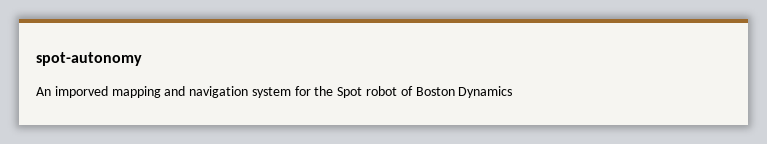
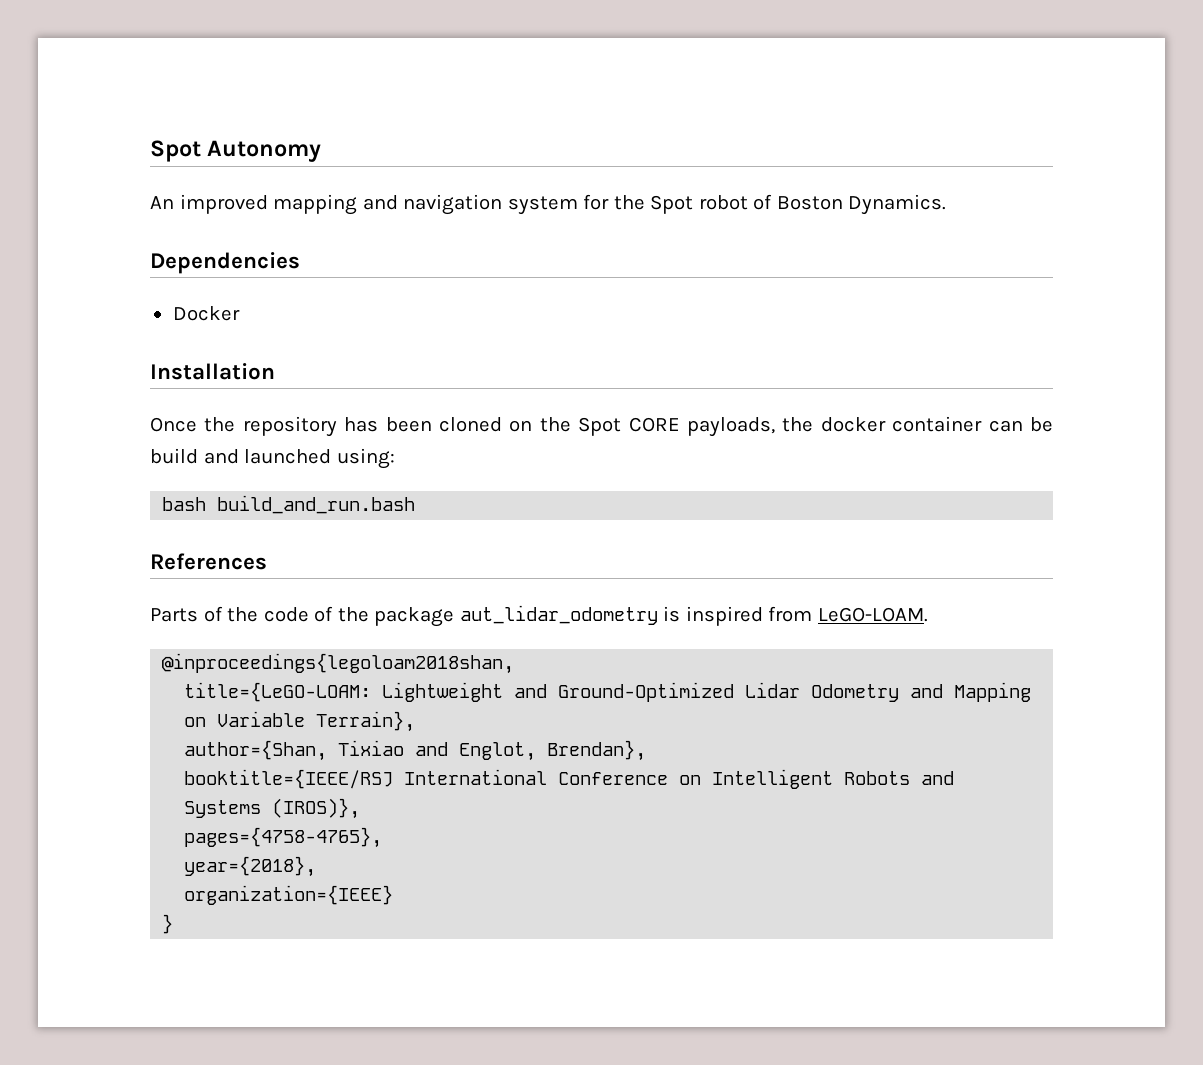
[36,52,142,66] spot-autonomy -> [150,140,322,162] Spot Autonomy
[54,86,108,98] imporved -> [179,194,268,214] improved
[458,86,513,98] Dynamics -> [848,194,947,215] [150,252,300,274] [172,306,240,321] [150,363,275,380] [150,416,1053,437] [150,448,395,469] [162,495,416,514] [150,553,267,570] [150,605,928,627] [162,653,515,674] [184,682,1032,702] [184,711,416,732] [184,740,647,761] [184,769,955,789] [184,798,361,819] [184,827,383,848] [184,856,317,877] [184,885,394,905] [162,914,174,934] Dynamics. // Dependencies // Docker // Installation // Once the repository has been cloned on the Spot CORE payloads, the docker container can be build and launched using: // bash build_and_run.bash // References // Parts of the code of the package aut_lidar_odometry is inspired from LeGO-LOAM. // @inproceedings{legoloam2018shan, // title={LeGO-LOAM: Lightweight and Ground-Optimized Lidar Odometry and Mapping on Variable Terrain}, // author={Shan, Tixiao and Englot, Brendan}, // booktitle={IEEE/RSJ International Conference on Intelligent Robots and Systems (IROS)}, // pages={4758-4765}, // year={2018}, // organization={IEEE} // }

